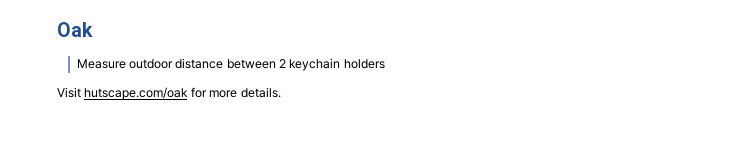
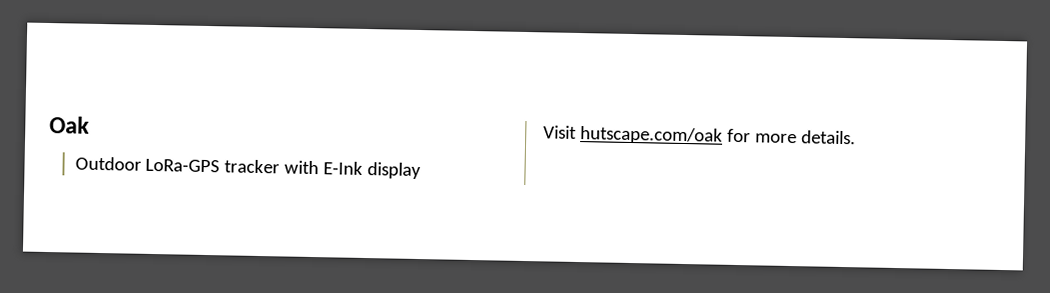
[76,58,385,71] Measure outdoor distance between 2 keychain holders -> [74,156,422,180] Outdoor LoRa-GPS tracker with E-Ink display

